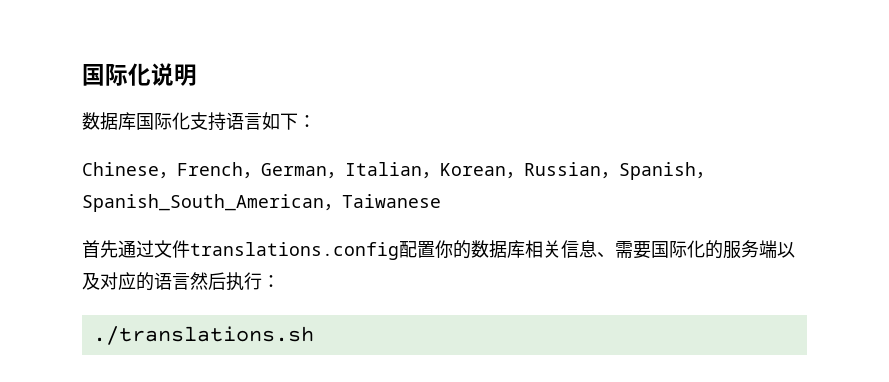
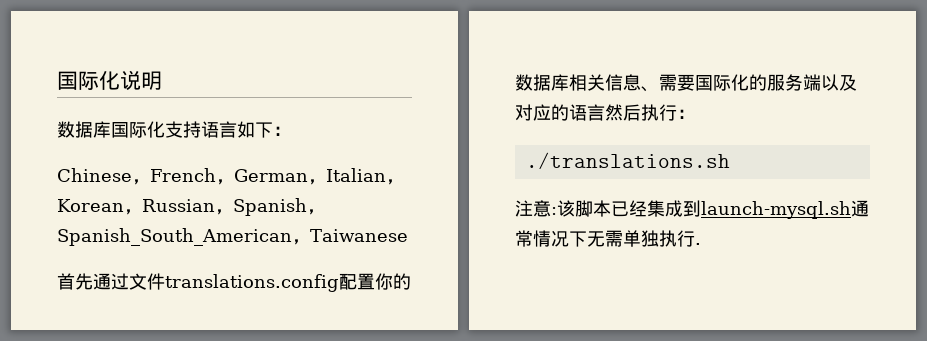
(314, 335) none -> [515,200,869,219] [515,230,701,247] // 注意:该脚本已经集成到launch-mysql.sh通常情况下无需单独执行.

